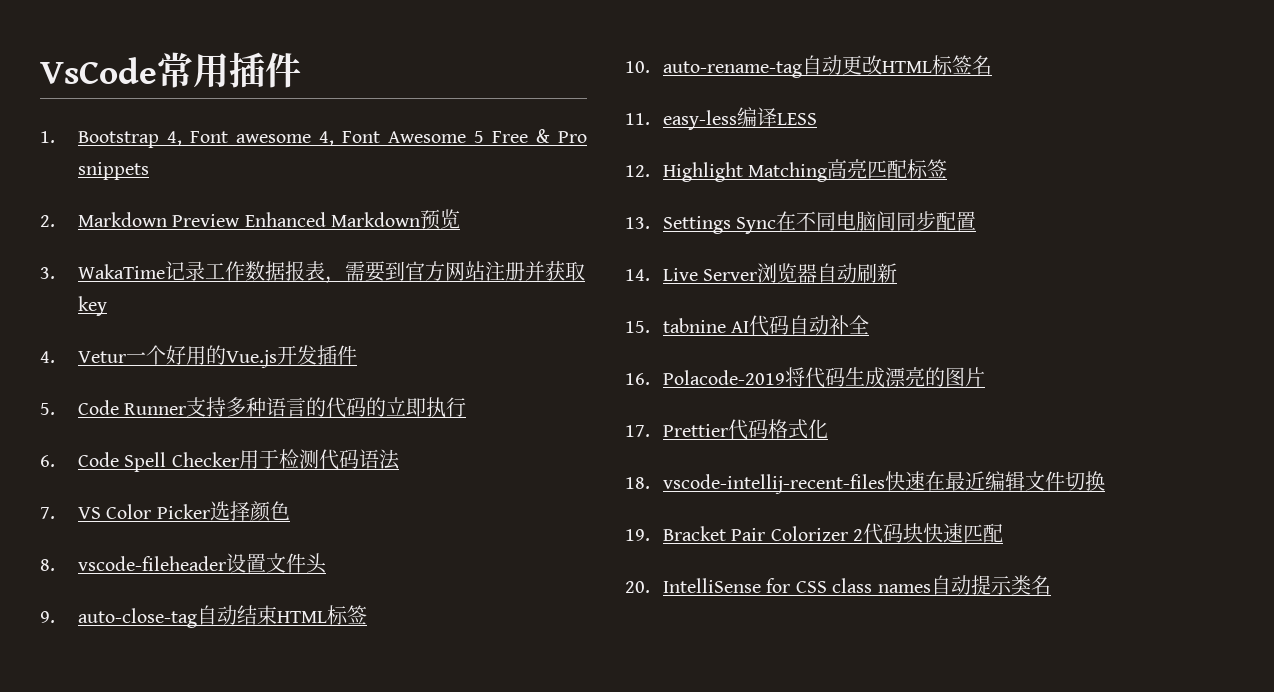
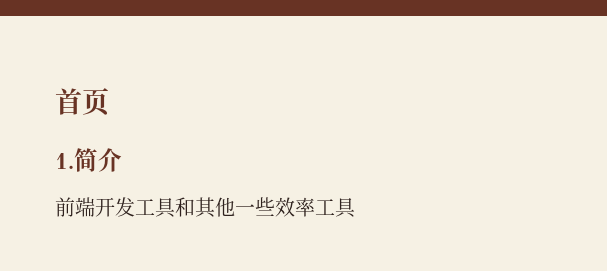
[40,52,301,88] [40,129,588,148] [77,162,149,180] [40,209,461,230] [40,261,585,284] [77,296,107,316] [40,345,357,368] [40,397,467,418] [40,449,400,472] [40,501,290,522] [40,553,327,574] [40,605,367,628] [625,55,992,78] [625,107,817,130] [625,159,948,182] [625,211,977,234] [625,263,898,283] [625,315,870,336] [625,367,985,388] [625,419,828,440] [625,471,1105,494] [625,523,1004,544] [625,575,1051,595] VsCode常用插件 // 1. Bootstrap 4, Font awesome 4, Font Awesome 5 Free & Pro snippets // 2. Markdown Preview Enhanced Markdown预览 // 3. WakaTime记录工作数据报表，需要到官方网站注册并获取key // 4. Vetur一个好用的Vue.js开发插件 // 5. Code Runner支持多种语言的代码的立即执行 // 6. Code Spell Checker用于检测代码语法 // 7. VS Color Picker选择颜色 // 8. vscode-fileheader设置文件头 // 9. auto-close-tag自动结束HTML标签 // 10. auto-rename-tag自动更改HTML标签名 // 11. easy-less编译LESS // 12. Highlight Matching高亮匹配标签 // 13. Settings Sync在不同电脑间同步配置 // 14. Live Server浏览器自动刷新 // 15. tabnine AI代码自动补全 // 16. Polacode-2019将代码生成漂亮的图片 // 17. Prettier代码格式化 // 18. vscode-intellij-recent-files快速在最近编辑文件切换 // 19. Bracket Pair Colorizer 2代码块快速匹配 // 20. IntelliSense for CSS class names自动提示类名 -> [55,88,109,116] [55,148,122,172] [55,197,356,218] 首页 // 1.简介 // 前端开发工具和其他一些效率工具

